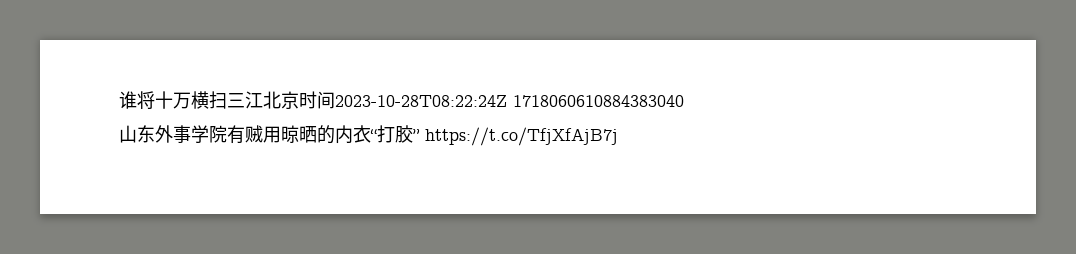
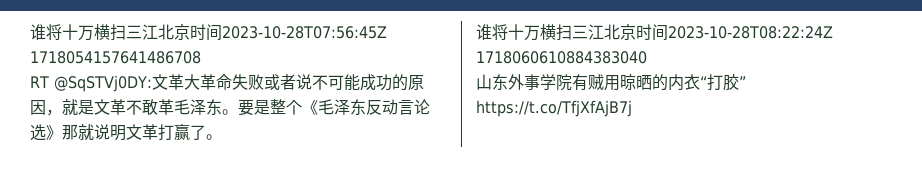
[119,91,335,109] 谁将十万横扫三江北京时间 -> [30,24,387,41] [30,51,201,64] [30,74,424,92] [30,99,430,116] [30,124,222,141] [476,24,668,41] 谁将十万横扫三江北京时间2023-10-28T07:56:45Z 1718054157641486708 // RT @SqSTVj0DY:文革大革命失败或者说不可能成功的原因，就是文革不敢革毛泽东。要是整个《毛泽东反动言论选》那就说明文革打赢了。 // 谁将十万横扫三江北京时间

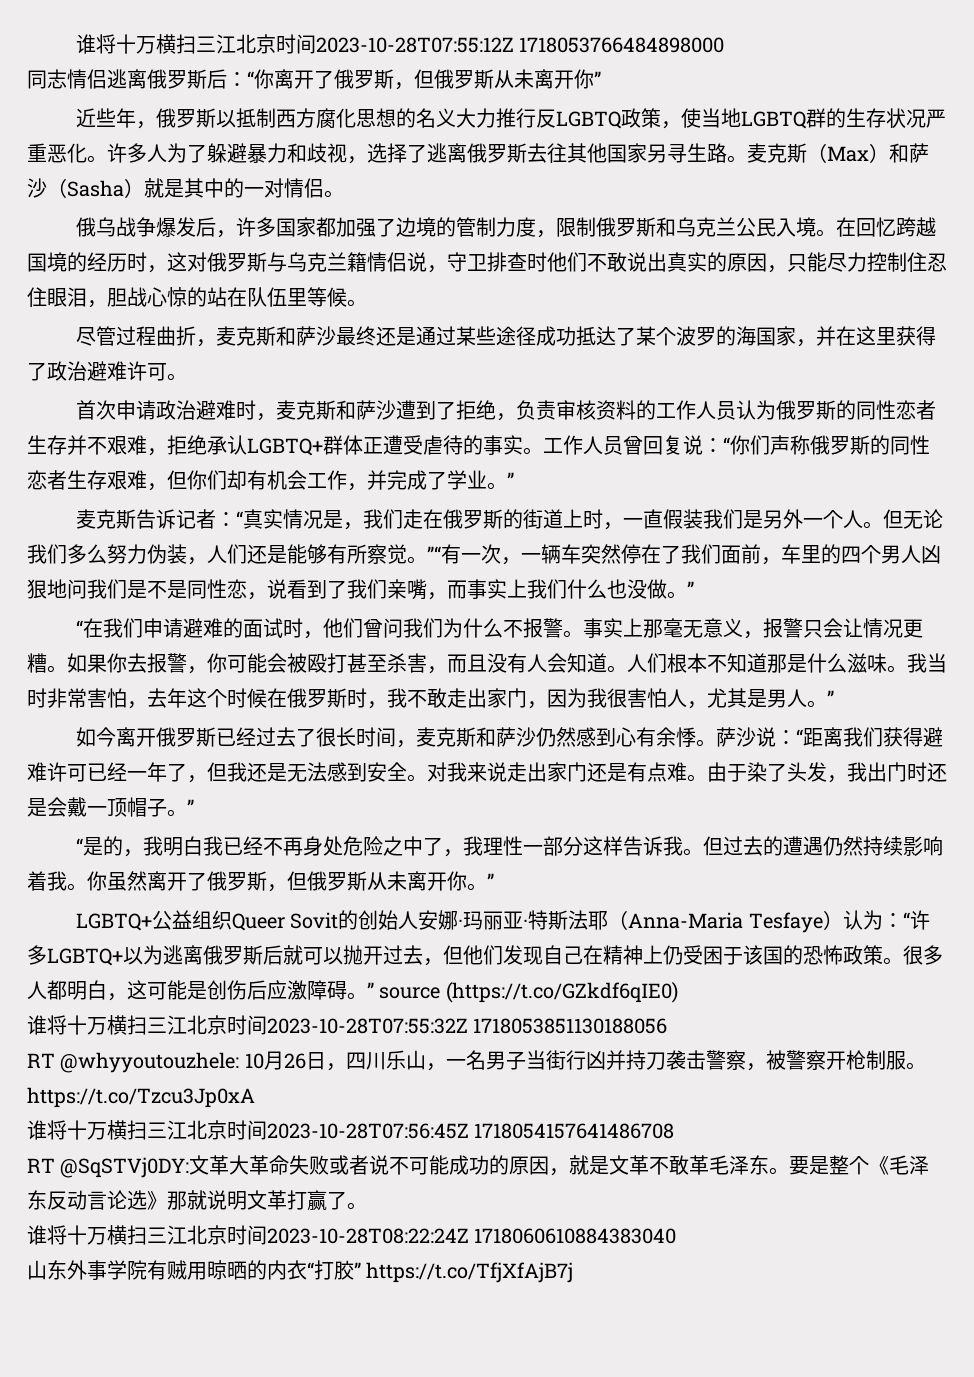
[30,24,222,41] 谁将十万横扫三江北京时间 -> [75,34,725,54] [27,69,601,90] [75,108,946,129] [27,143,929,164] [27,178,344,198] [75,217,936,238] [27,252,947,273] [27,287,367,308] [75,326,936,347] [27,361,187,381] [75,400,936,421] [27,435,930,456] [27,470,514,491] [75,509,943,530] [27,544,941,565] [27,579,694,600] [75,618,923,639] [27,653,947,674] [27,688,834,709] [75,727,943,748] [27,762,947,783] [27,797,194,817] [75,836,943,857] [27,871,494,892] [75,910,930,933] [27,945,943,966] [27,980,678,1003] [27,1015,668,1035] [27,1050,926,1073] [27,1087,255,1108] [27,1120,267,1140] 谁将十万横扫三江北京时间2023-10-28T07:55:12Z 1718053766484898000 // 同志情侣逃离俄罗斯后：“你离开了俄罗斯，但俄罗斯从未离开你” // 近些年，俄罗斯以抵制西方腐化思想的名义大力推行反LGBTQ政策，使当地LGBTQ群的生存状况严重恶化。许多人为了躲避暴力和歧视，选择了逃离俄罗斯去往其他国家另寻生路。麦克斯（Max）和萨沙（Sasha）就是其中的一对情侣。 // 俄乌战争爆发后，许多国家都加强了边境的管制力度，限制俄罗斯和乌克兰公民入境。在回忆跨越国境的经历时，这对俄罗斯与乌克兰籍情侣说，守卫排查时他们不敢说出真实的原因，只能尽力控制住忍住眼泪，胆战心惊的站在队伍里等候。 // 尽管过程曲折，麦克斯和萨沙最终还是通过某些途径成功抵达了某个波罗的海国家，并在这里获得了政治避难许可。 // 首次申请政治避难时，麦克斯和萨沙遭到了拒绝，负责审核资料的工作人员认为俄罗斯的同性恋者生存并不艰难，拒绝承认LGBTQ+群体正遭受虐待的事实。工作人员曾回复说：“你们声称俄罗斯的同性恋者生存艰难，但你们却有机会工作，并完成了学业。” // 麦克斯告诉记者：“真实情况是，我们走在俄罗斯的街道上时，一直假装我们是另外一个人。但无论我们多么努力伪装，人们还是能够有所察觉。”“有一次，一辆车突然停在了我们面前，车里的四个男人凶狠地问我们是不是同性恋，说看到了我们亲嘴，而事实上我们什么也没做。” // “在我们申请避难的面试时，他们曾问我们为什么不报警。事实上那毫无意义，报警只会让情况更糟。如果你去报警，你可能会被殴打甚至杀害，而且没有人会知道。人们根本不知道那是什么滋味。我当时非常害怕，去年这个时候在俄罗斯时，我不敢走出家门，因为我很害怕人，尤其是男人。” // 如今离开俄罗斯已经过去了很长时间，麦克斯和萨沙仍然感到心有余悸。萨沙说：“距离我们获得避难许可已经一年了，但我还是无法感到安全。对我来说走出家门还是有点难。由于染了头发，我出门时还是会戴一顶帽子。” // “是的，我明白我已经不再身处危险之中了，我理性一部分这样告诉我。但过去的遭遇仍然持续影响着我。你虽然离开了俄罗斯，但俄罗斯从未离开你。” // LGBTQ+公益组织Queer Sovit的创始人安娜·玛丽亚·特斯法耶（Anna-Maria Tesfaye）认为：“许多LGBTQ+以为逃离俄罗斯后就可以抛开过去，但他们发现自己在精神上仍受困于该国的恐怖政策。很多人都明白，这可能是创伤后应激障碍。” source (https://t.co/GZkdf6qIE0) // 谁将十万横扫三江北京时间2023-10-28T07:55:32Z 1718053851130188056 // RT @whyyoutouzhele: 10月26日，四川乐山，一名男子当街行凶并持刀袭击警察，被警察开枪制服。https://t.co/Tzcu3Jp0xA // 谁将十万横扫三江北京时间

